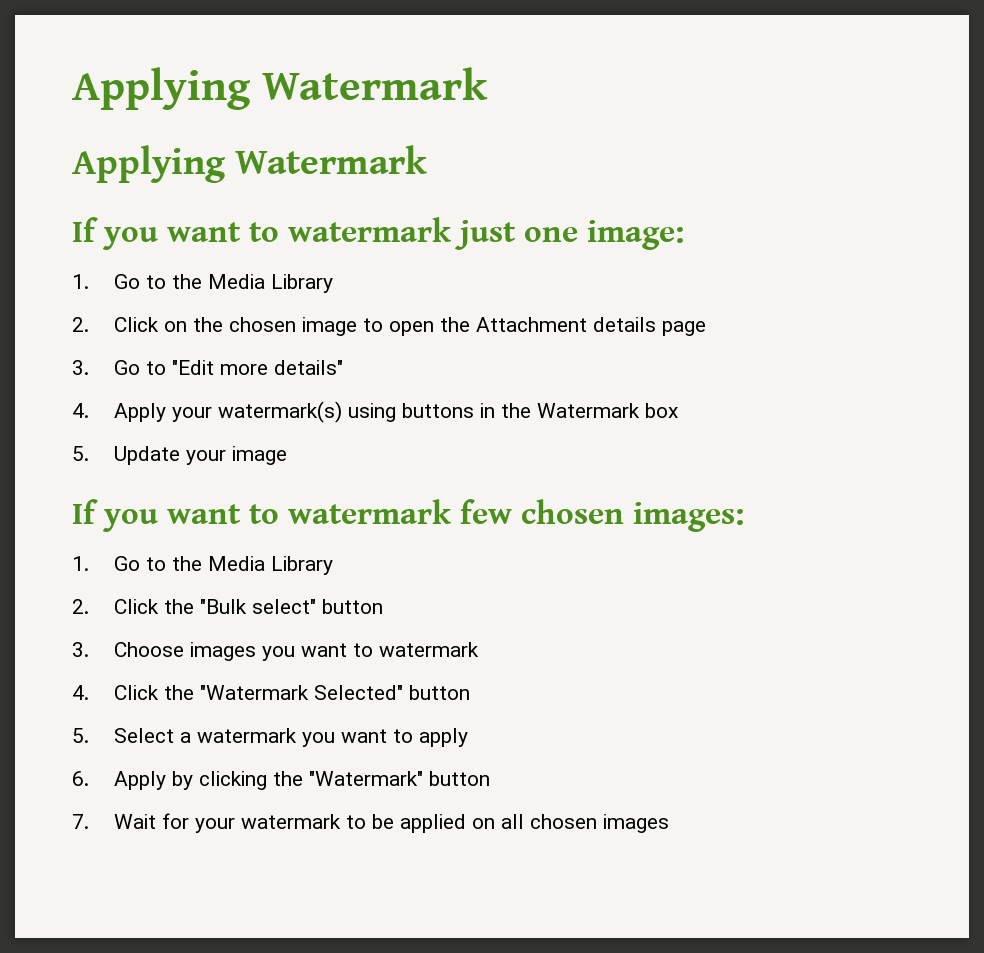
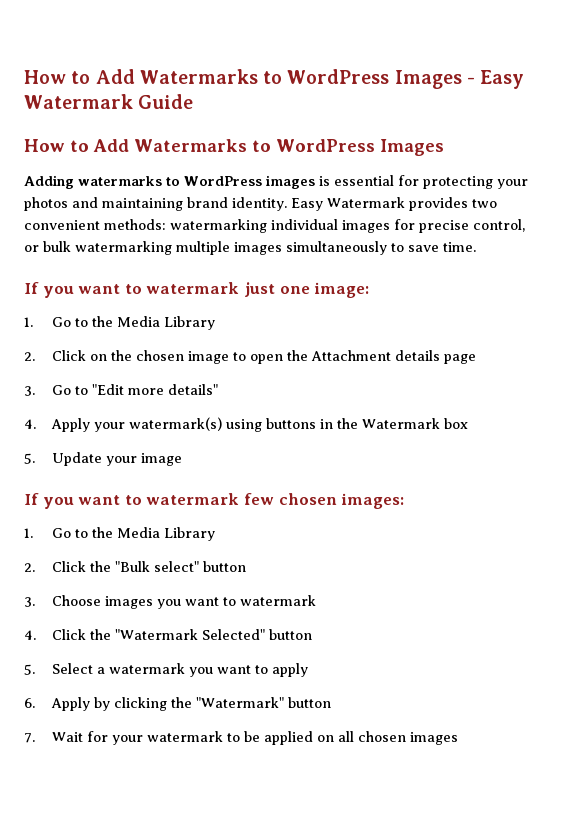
[72,67,488,110] [72,145,428,183] Applying Watermark // Applying Watermark -> [24,69,525,89] [24,94,194,109] [24,139,444,156] [24,175,528,189] [24,197,497,211] [24,219,525,233] [24,241,476,255] How to Add Watermarks to WordPress Images - Easy Watermark Guide // How to Add Watermarks to WordPress Images // Adding watermarks to WordPress images is essential for protecting your photos and maintaining brand identity. Easy Watermark provides two convenient methods: watermarking individual images for precise control, or bulk watermarking multiple images simultaneously to save time.

